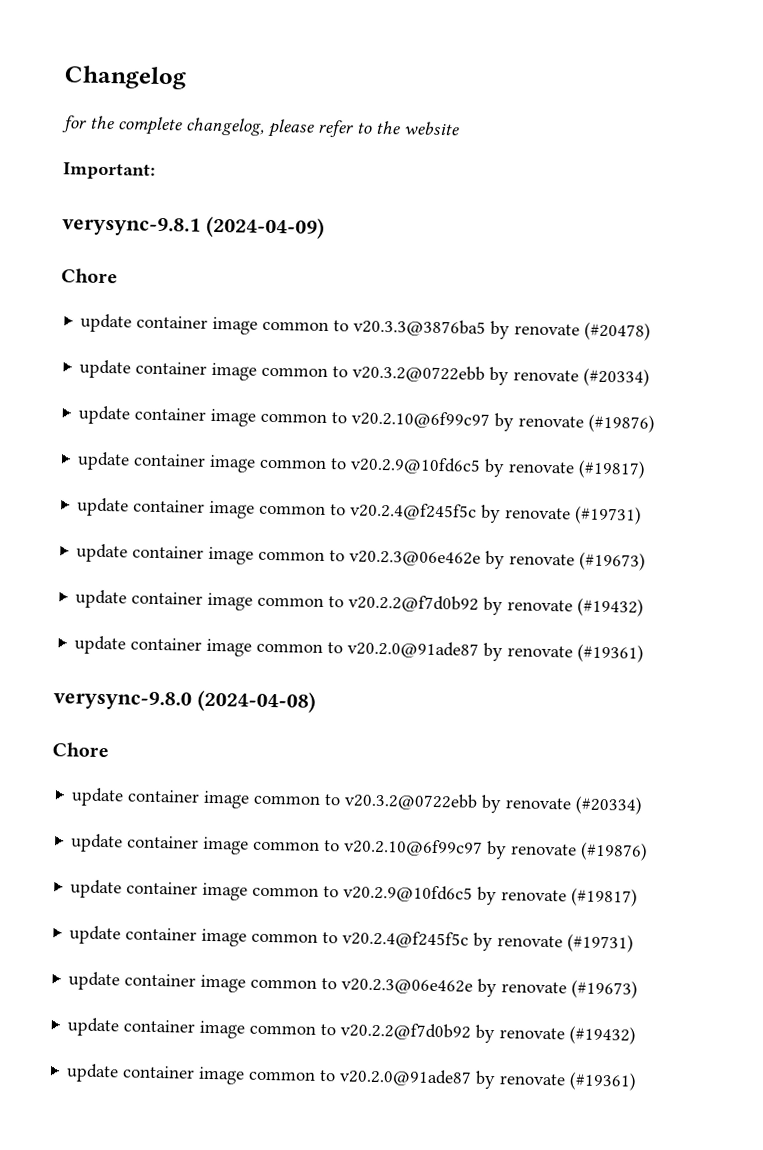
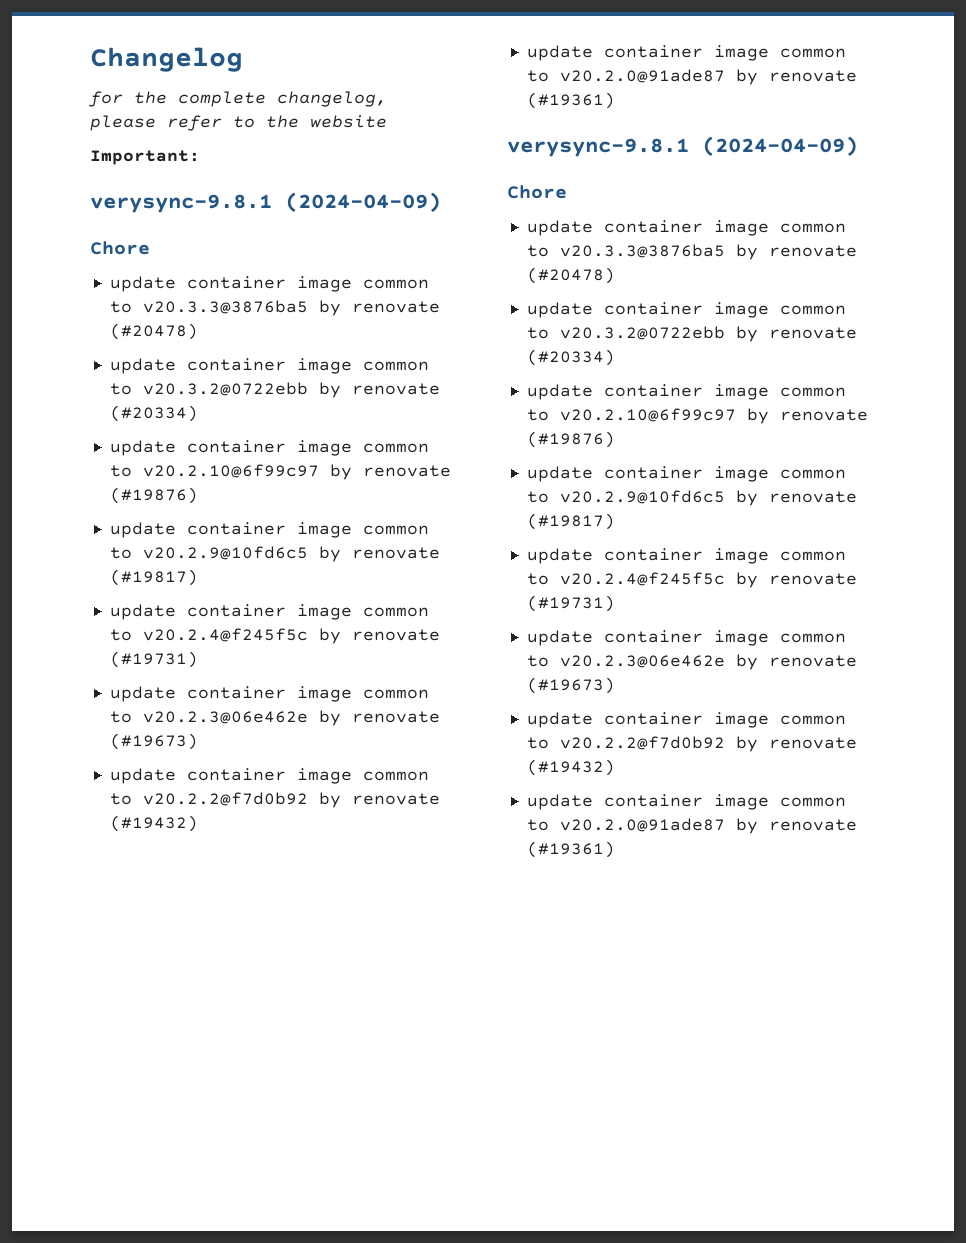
[53,689,316,713] [52,742,109,758] verysync-9.8.0 (2024-04-08) // Chore -> [507,136,858,157] [507,185,567,199] [526,220,846,236] [526,244,857,260] [526,267,615,284] verysync-9.8.1 (2024-04-09) // Chore // update container image common to v20.3.3@3876ba5 by renovate (#20478)

